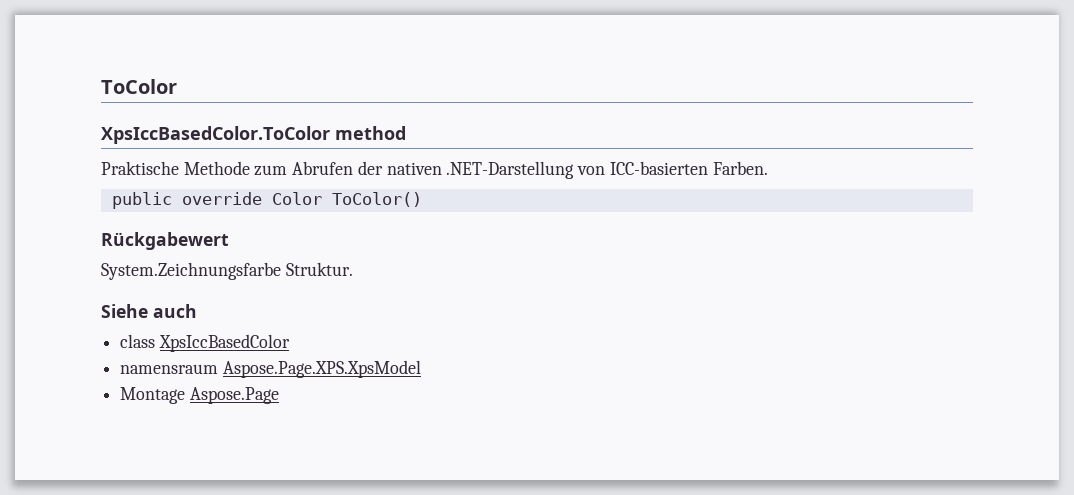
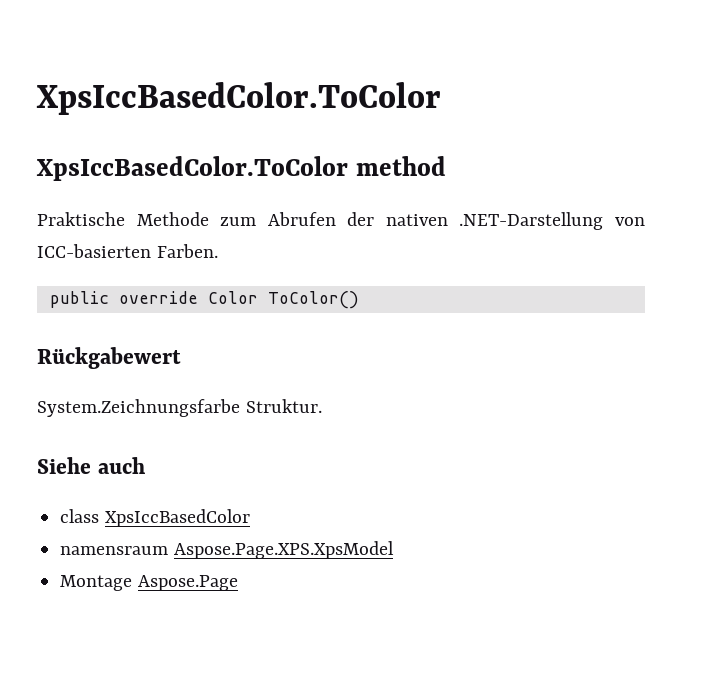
[101,79,177,94] ToColor -> [36,82,441,115] XpsIccBasedColor.ToColor

